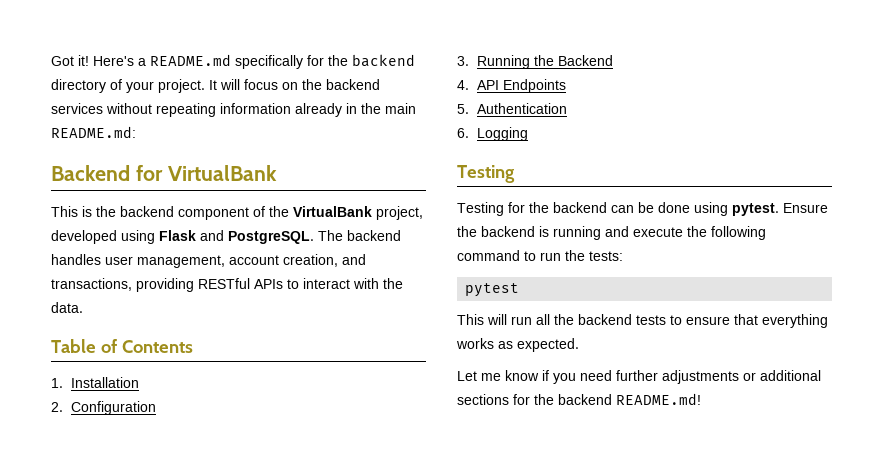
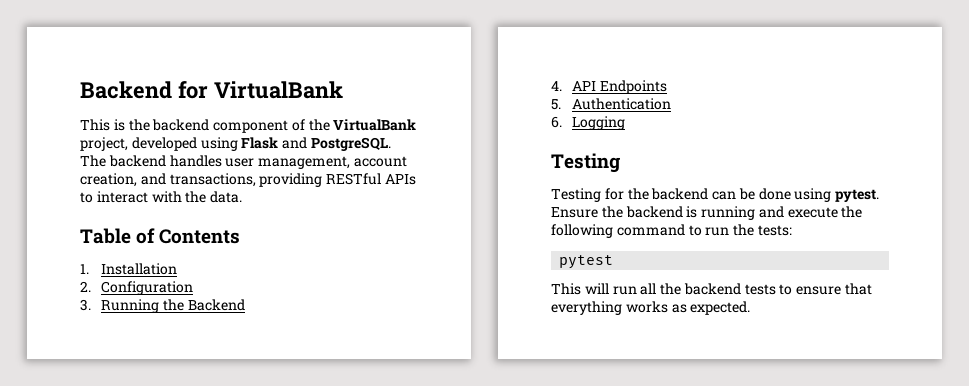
[51,54,415,69] [51,79,380,93] [51,103,416,117] [51,126,136,138] Got it! Here's a README.md specifically for the backend directory of your project. It will focus on the backend services without repeating information already in the main README.md: // -> (80, 90) none
[457,370,821,384] [457,393,701,405] // Let me know if you need further adjustments or additional sections for the backend README.md! -> (751, 308) none

